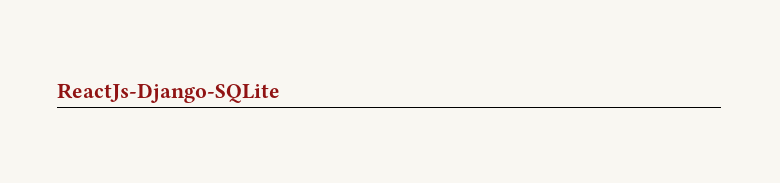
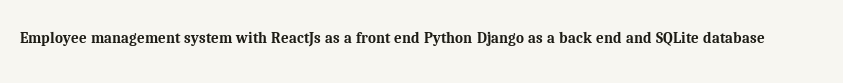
[57,83,280,103] ReactJs-Django-SQLite -> [20,31,765,47] Employee management system with ReactJs as a front end Python Django as a back end and SQLite database

